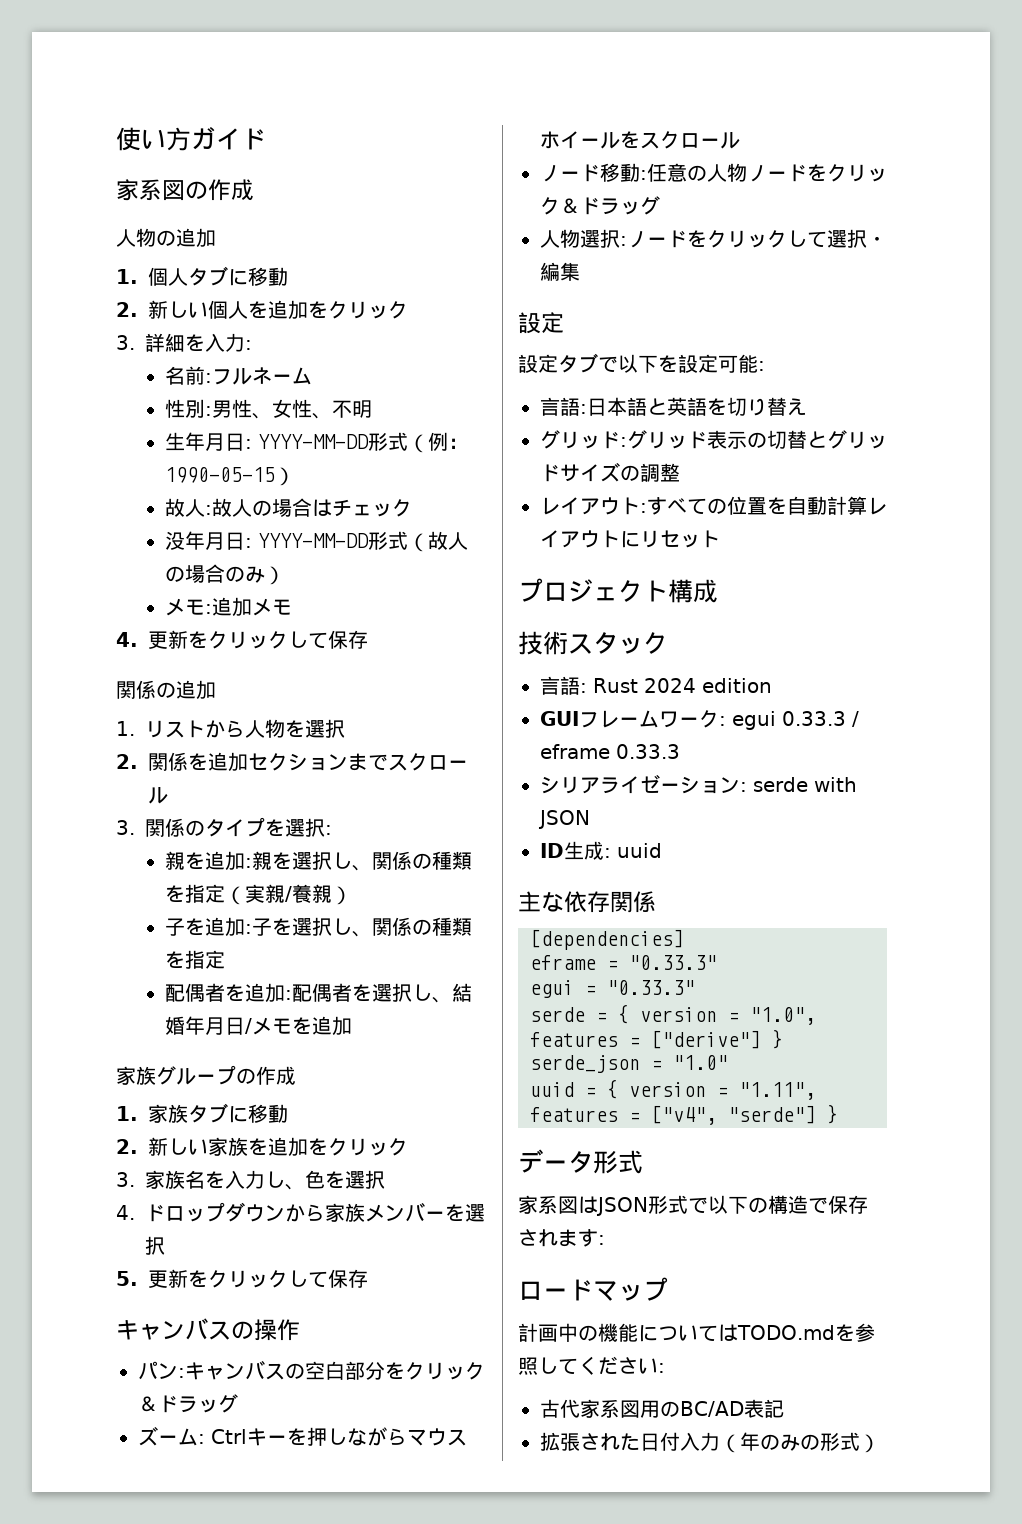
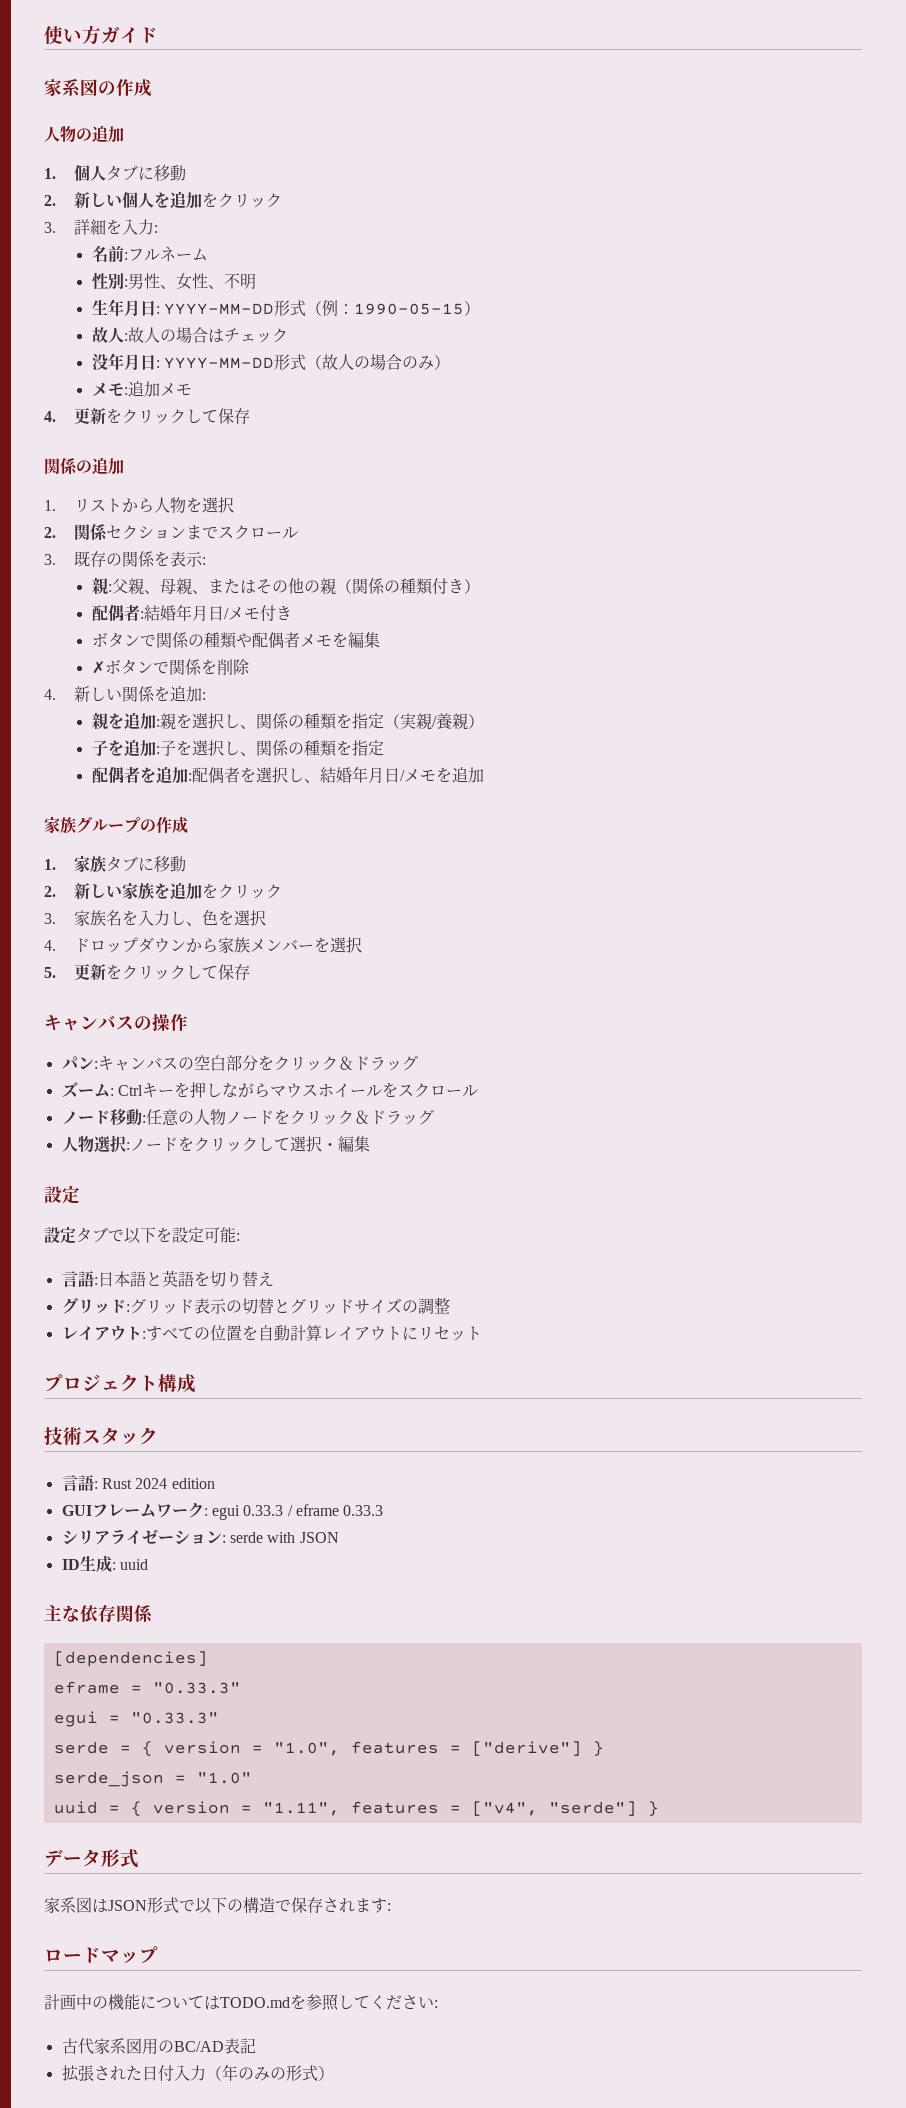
[188,752,248,772] を追加 -> (108, 532) none
[145,817,325,837] 関係のタイプを選択 -> [74,551,207,567] [91,577,480,595] [91,604,292,622] [91,632,380,649] [91,659,250,675] [44,686,203,702] 既存の関係を表示: // 親:父親、母親、またはその他の親（関係の種類付き） // 配偶者:結婚年月日/メモ付き // ボタンで関係の種類や配偶者メモを編集 // ✗ボタンで関係を削除 // 4.新しい関係を追加

